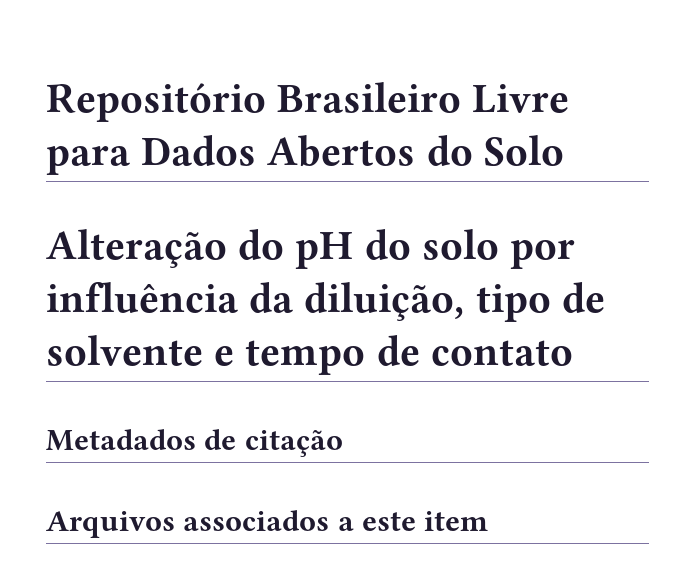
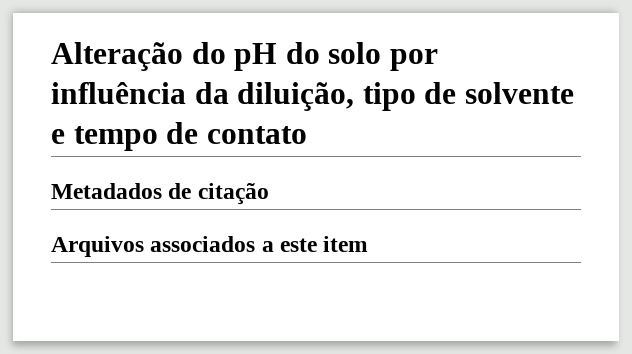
[46,82,570,122] [46,135,564,175] Repositório Brasileiro Livre para Dados Abertos do Solo // -> (51, 56) none

